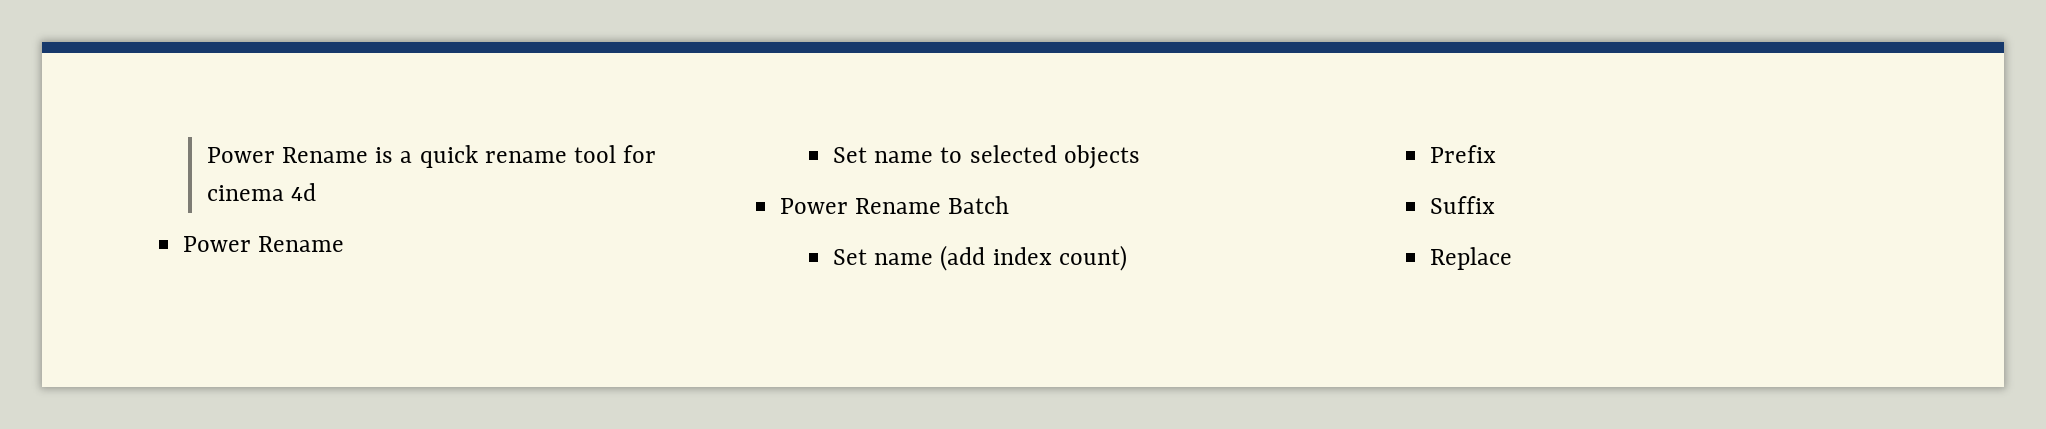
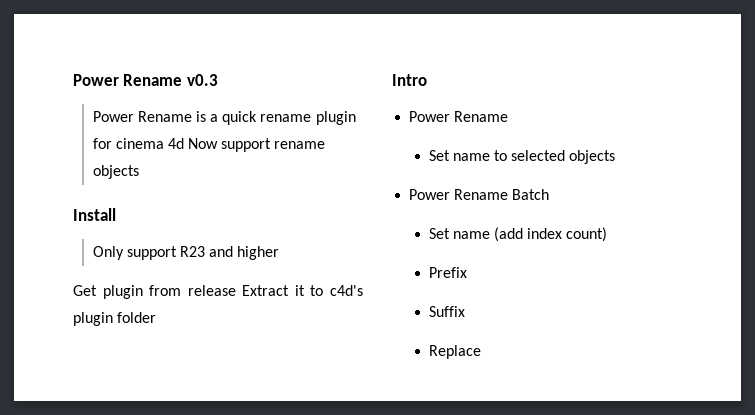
[206,147,369,163] Power Rename -> [73,74,218,86] [92,111,192,122] Power Rename v0.3 // Power Rename
[573,145,616,163] tool -> [315,111,356,125] plugin
(317, 192) none -> [188,138,326,152] [92,165,139,179] [73,208,116,221] [92,246,280,260] [73,285,363,299] [73,312,157,326] [392,74,427,86] Now support rename objects // Install // Only support R23 and higher // Get plugin from release Extract it to c4d's plugin folder // Intro

